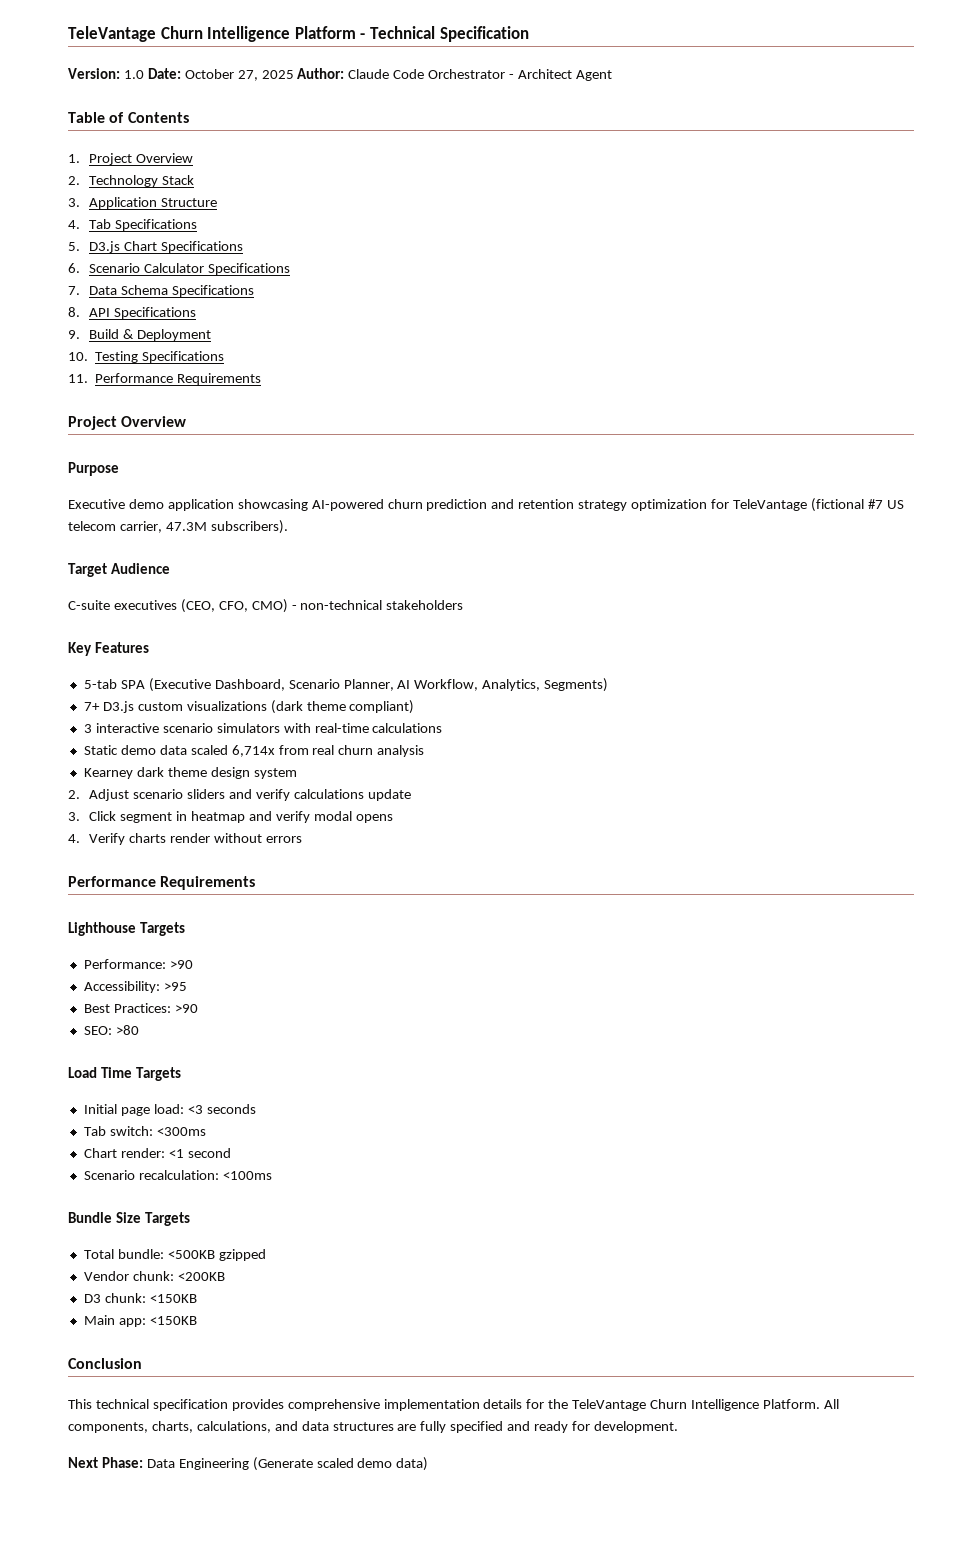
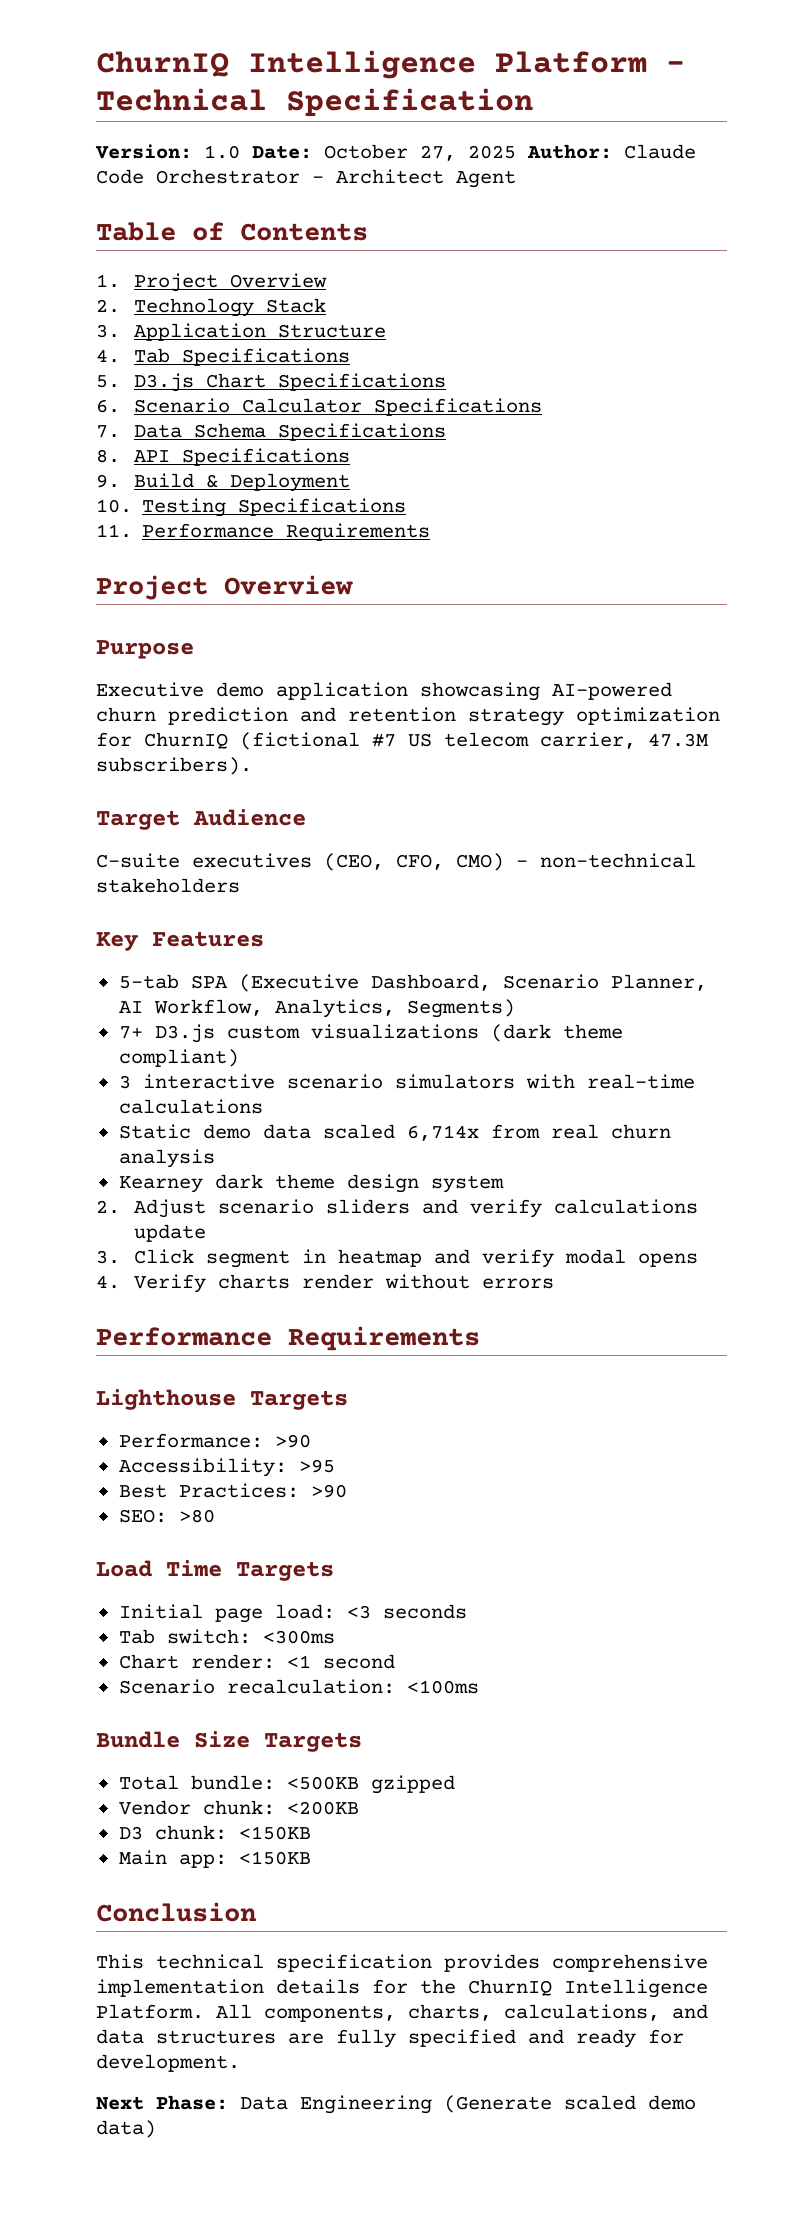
[68,26,203,42] TeleVantage Churn -> [96,51,229,77] ChurnIQ
[732,499,807,511] TeleVantage -> [144,732,228,749] ChurnIQ
[572,1399,688,1411] TeleVantage Churn -> [468,1979,552,1996] ChurnIQ

